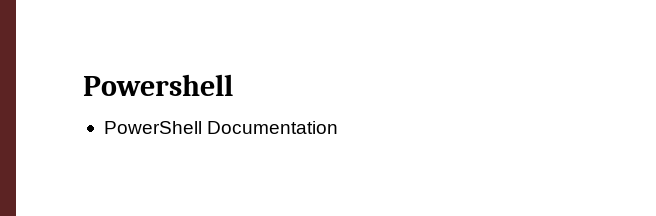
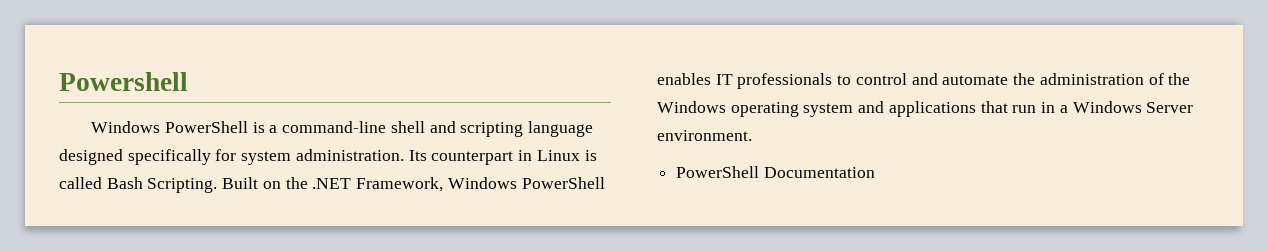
(233, 85) none -> [91,121,594,137] [59,149,597,165] [59,177,605,193] [657,73,1191,89] [657,101,1194,117] [657,130,752,141] // Windows PowerShell is a command-line shell and scripting language designed specifically for system administration. Its counterpart in Linux is called Bash Scripting. Built on the .NET Framework, Windows PowerShell enables IT professionals to control and automate the administration of the Windows operating system and applications that run in a Windows Server environment.

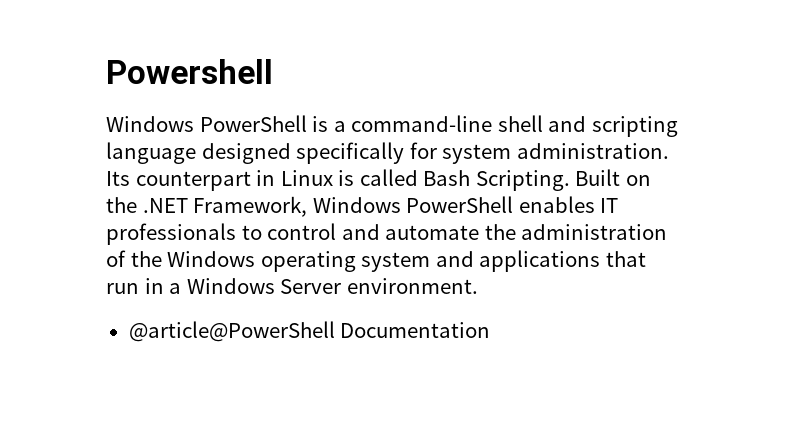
[676,166,760,178] PowerShell -> [128,321,335,342] @article@PowerShell

